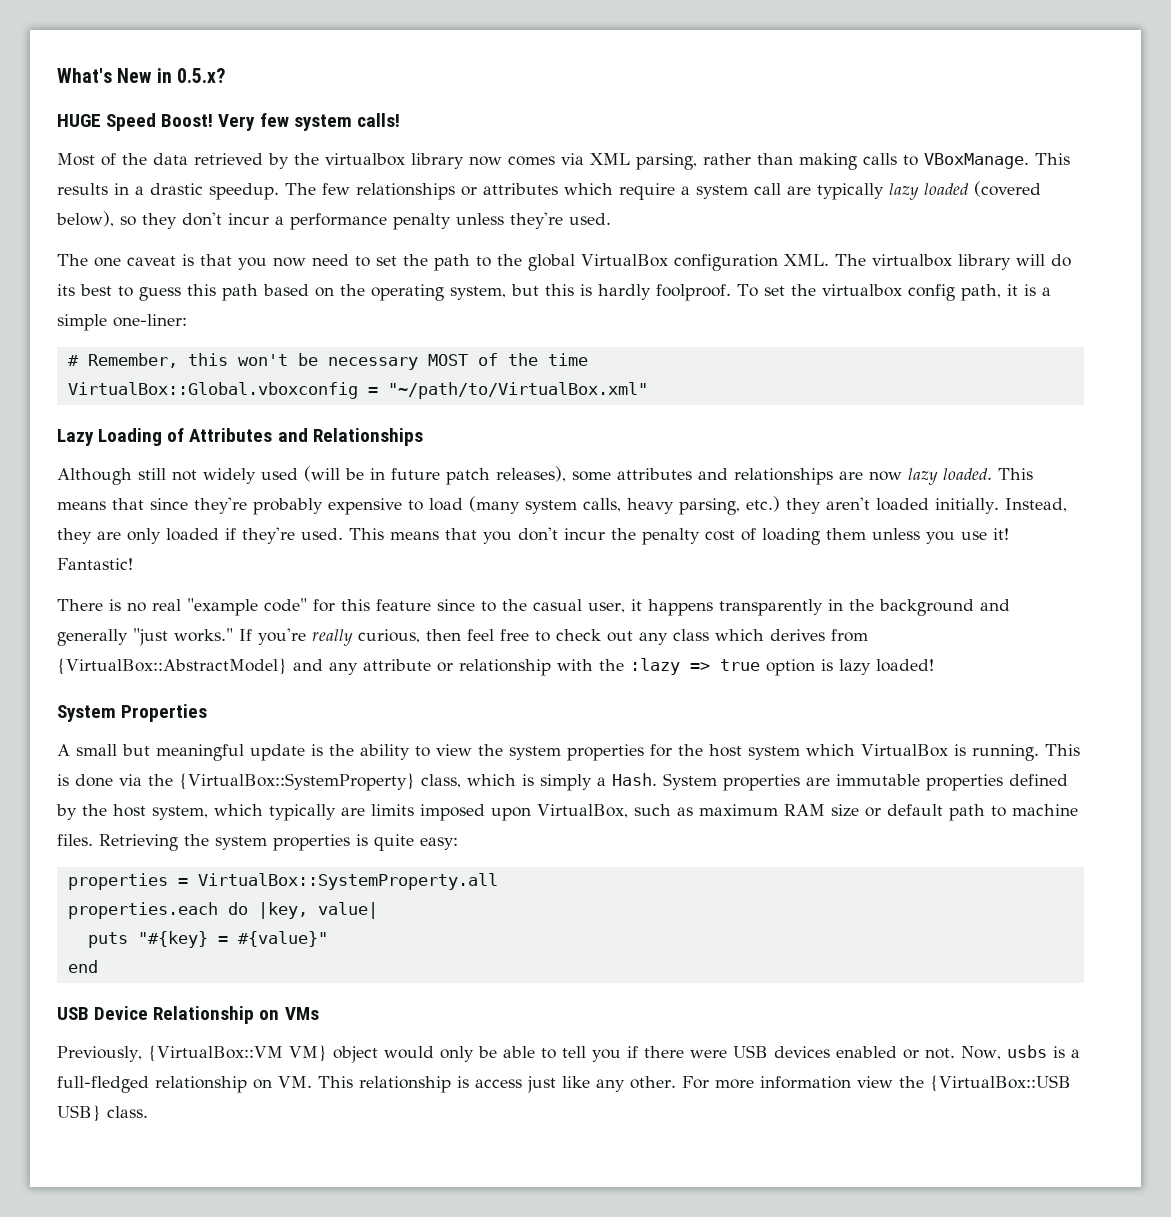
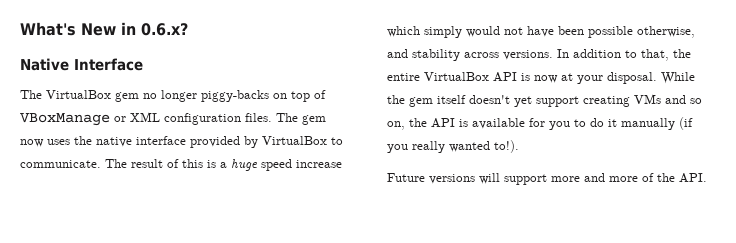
[176,68,225,83] [57,113,400,131] [57,153,1070,170] [57,181,1041,200] [56,211,611,230] [57,254,1071,271] [57,284,1051,301] [57,314,187,331] [67,353,588,370] [67,382,648,399] [57,428,423,446] [57,466,1033,485] [57,496,1067,515] [57,527,1009,545] [57,558,133,570] [57,598,1010,616] [57,628,868,646] [57,658,934,676] [57,704,208,722] [57,744,1080,761] [57,773,1068,791] [56,804,1078,821] [57,834,458,851] [67,873,498,890] [67,902,378,919] [87,931,328,948] [67,960,98,973] [57,1006,319,1024] [57,1045,1080,1063] [57,1075,1071,1093] [57,1105,148,1122] 0.5.x? // HUGE Speed Boost! Very few system calls! // Most of the data retrieved by the virtualbox library now comes via XML parsing, rather than making calls to VBoxManage. This results in a drastic speedup. The few relationships or attributes which require a system call are typically lazy loaded (covered below), so they don't incur a performance penalty unless they're used. // The one caveat is that you now need to set the path to the global VirtualBox configuration XML. The virtualbox library will do its best to guess this path based on the operating system, but this is hardly foolproof. To set the virtualbox config path, it is a simple one-liner: // # Remember, this won't be necessary MOST of the time // VirtualBox::Global.vboxconfig = "~/path/to/VirtualBox.xml" // Lazy Loading of Attributes and Relationships // Although still not widely used (will be in future patch releases), some attributes and relationships are now lazy loaded. This means that since they're probably expensive to load (many system calls, heavy parsing, etc.) they aren't loaded initially. Instead, they are only loaded if they're used. This means that you don't incur the penalty cost of loading them unless you use it! Fantastic! // There is no real "example code" for this feature since to the casual user, it happens transparently in the background and generally "just works." If you're really curious, then feel free to check out any class which derives from {VirtualBox::AbstractModel} and any attribute or relationship with the :lazy => true option is lazy loaded! // System Properties // A small but meaningful update is the ability to view the system properties for the host system which VirtualBox is running. This is done via the {VirtualBox::SystemProperty} class, which is simply a Hash. System properties are immutable properties defined by the host system, which typically are limits imposed upon VirtualBox, such as maximum RAM size or default path to machine files. Retrieving the system properties is quite easy: // properties = VirtualBox::SystemProperty.all // properties.each do |key, value| // puts "#{key} = #{value}" // end // USB Device Relationship on VMs // Previously, {VirtualBox::VM VM} object would only be able to tell you if there were USB devices enabled or not. Now, usbs is a full-fledged relationship on VM. This relationship is access just like any other. For more information view the {VirtualBox::USB USB} class. -> [141,23,188,36] [20,58,143,71] [20,90,326,102] [20,112,326,126] [20,136,343,148] [20,159,342,171] [387,26,695,38] [387,49,691,61] [387,72,695,84] [387,94,702,107] [387,117,693,130] [387,140,519,153] [387,173,707,185] 0.6.x? // Native Interface // The VirtualBox gem no longer piggy-backs on top of VBoxManage or XML configuration files. The gem now uses the native interface provided by VirtualBox to communicate. The result of this is a huge speed increase which simply would not have been possible otherwise, and stability across versions. In addition to that, the entire VirtualBox API is now at your disposal. While the gem itself doesn't yet support creating VMs and so on, the API is available for you to do it manually (if you really wanted to!). // Future versions will support more and more of the API.

